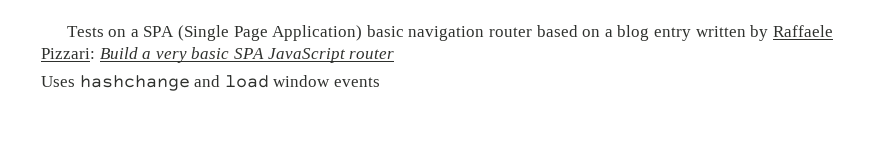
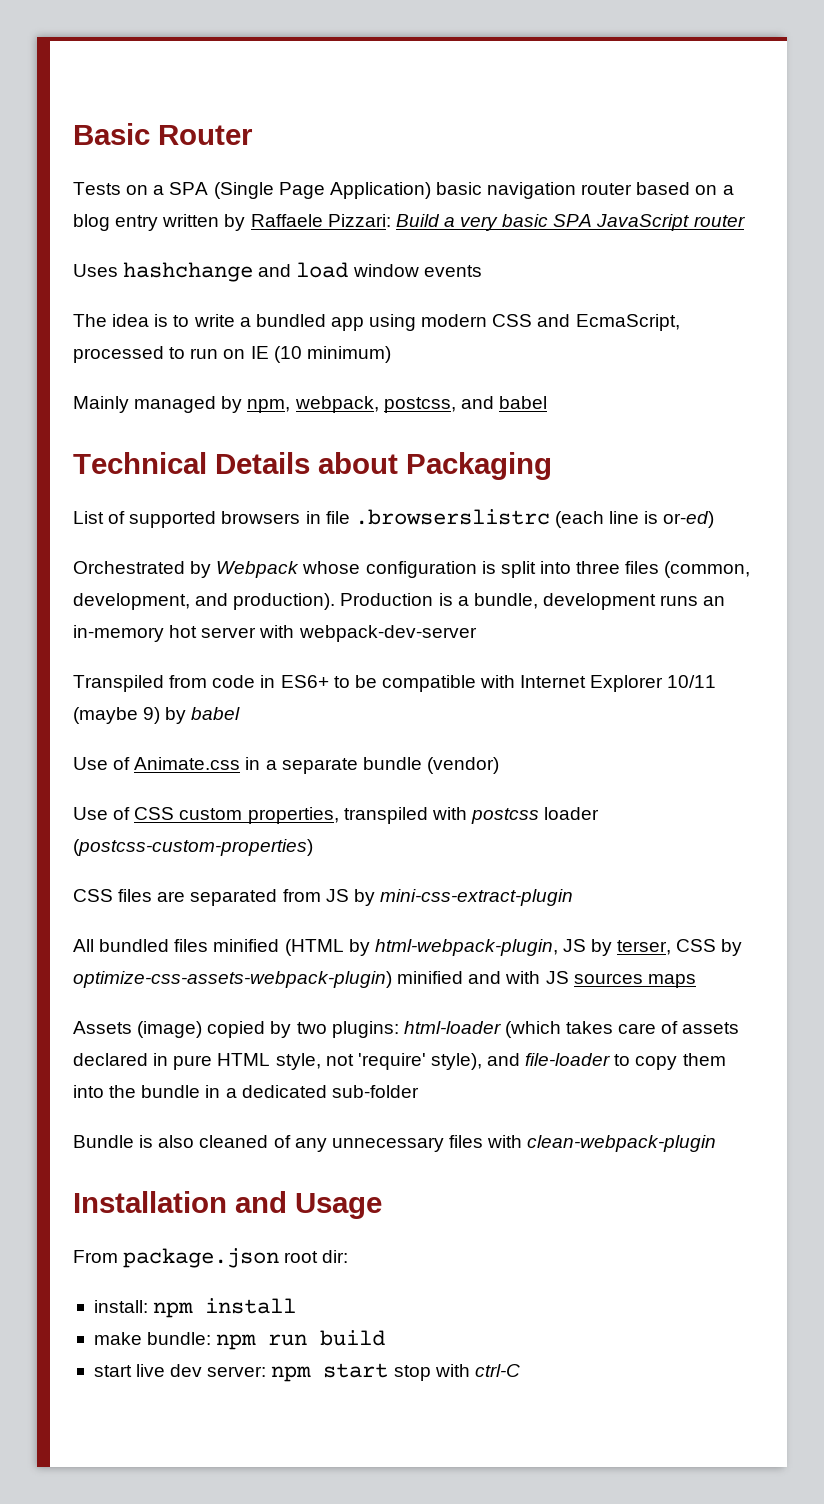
(66, 31) none -> [73,123,253,145] Basic Router //
(380, 82) none -> [73,314,680,331] [73,346,391,363] [73,396,547,413] [73,452,552,480] [73,509,715,528] [73,561,751,578] [73,593,726,610] [73,625,477,642] [73,675,717,692] [73,707,241,724] [73,757,499,774] [73,807,600,824] [73,839,313,856] [73,889,573,906] [73,939,743,956] [73,971,696,988] [73,1021,740,1038] [73,1053,726,1070] [73,1085,419,1098] [73,1135,717,1152] [73,1191,382,1219] [73,1248,349,1268] [93,1298,297,1318] [93,1330,386,1350] [93,1363,520,1382] // The idea is to write a bundled app using modern CSS and EcmaScript, processed to run on IE (10 minimum) // Mainly managed by npm, webpack, postcss, and babel // Technical Details about Packaging // List of supported browsers in file .browserslistrc (each line is or-ed) // Orchestrated by Webpack whose configuration is split into three files (common, development, and production). Production is a bundle, development runs an in-memory hot server with webpack-dev-server // Transpiled from code in ES6+ to be compatible with Internet Explorer 10/11 (maybe 9) by babel // Use of Animate.css in a separate bundle (vendor) // Use of CSS custom properties, transpiled with postcss loader (postcss-custom-properties) // CSS files are separated from JS by mini-css-extract-plugin // All bundled files minified (HTML by html-webpack-plugin, JS by terser, CSS by optimize-css-assets-webpack-plugin) minified and with JS sources maps // Assets (image) copied by two plugins: html-loader (which takes care of assets declared in pure HTML style, not 'require' style), and file-loader to copy them into the bundle in a dedicated sub-folder // Bundle is also cleaned of any unnecessary files with clean-webpack-plugin // Installation and Usage // From package.json root dir: // install: npm install // make bundle: npm run build // start live dev server: npm start stop with ctrl-C

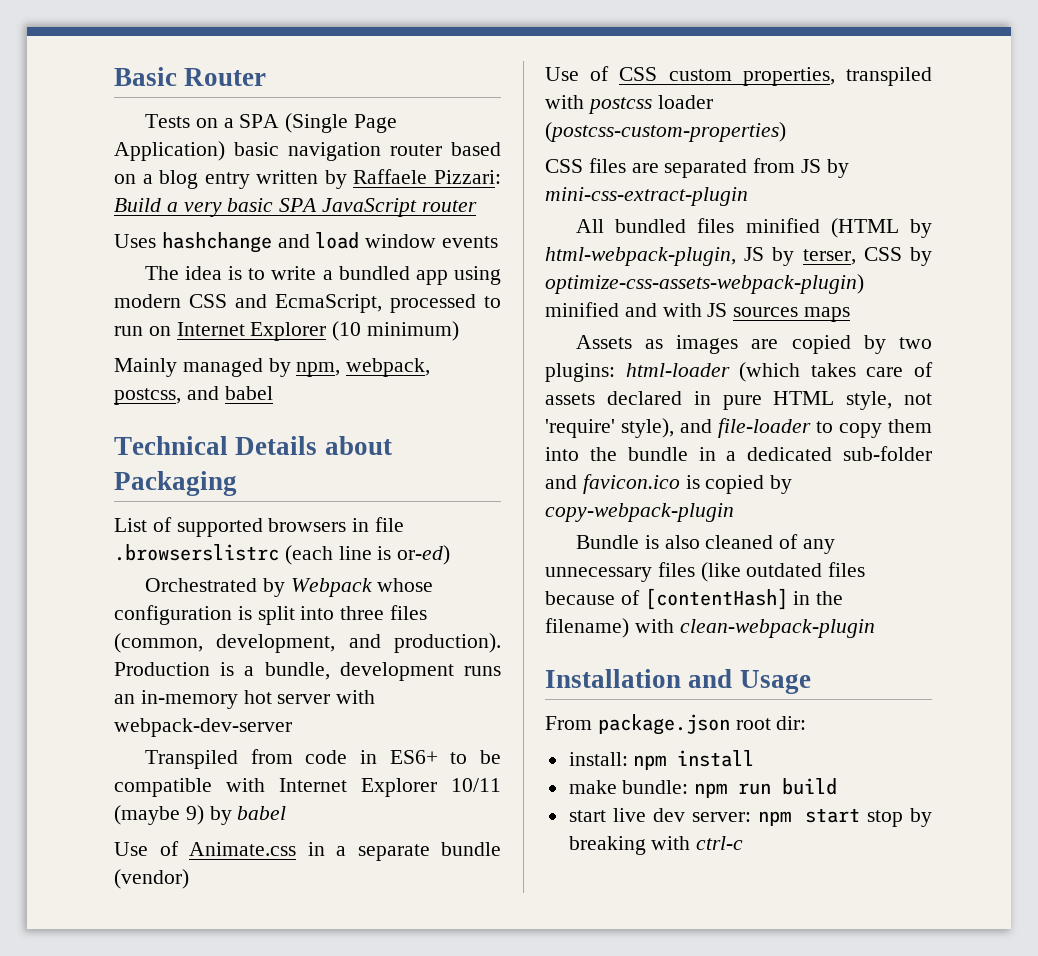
[250,346,269,359] IE -> [176,322,327,341] Internet Explorer
[137,1021,203,1038] (image) -> [645,335,779,354] as images are
(419, 1091) none -> [545,474,793,494] [545,503,734,522] and favicon.ico is copied by copy-webpack-plugin
(483, 1141) none -> [700,562,866,582] [545,588,844,610] [545,618,629,638] (like outdated files because of [contentHash] in the filename)
[434,1364,520,1377] with ctrl-C -> [910,808,932,827] [568,836,744,855] by breaking with ctrl-c

